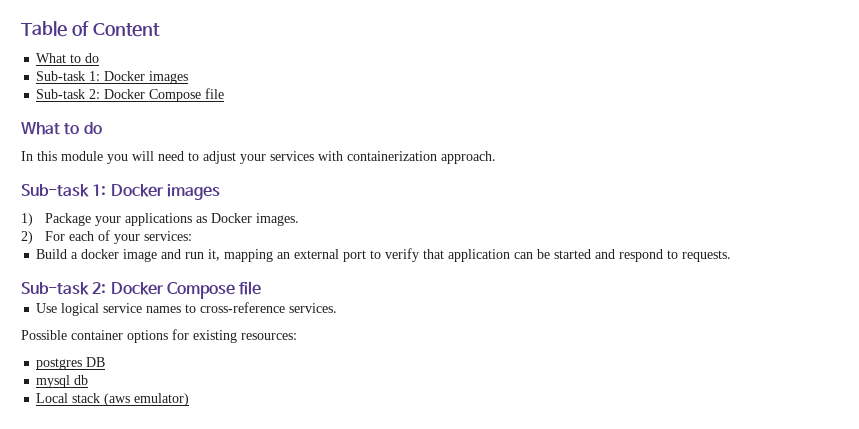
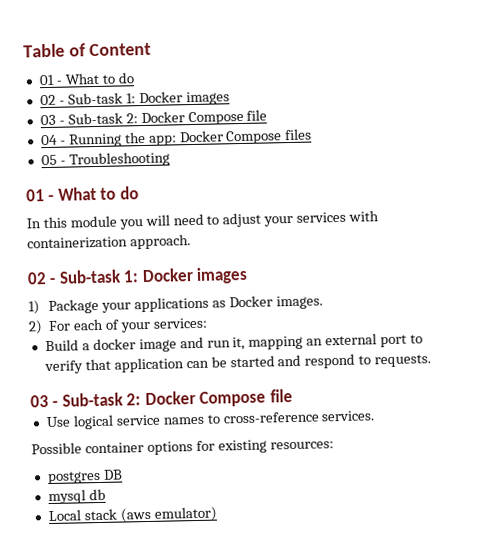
[36,53,100,63] [36,71,189,84] [36,88,225,102] What to do // Sub-task 1: Docker images // Sub-task 2: Docker Compose file // -> [38,72,134,86] [39,91,230,106] [39,109,268,126] [40,128,313,148] [40,151,170,168] [26,189,55,202] 01 - What to do // 02 - Sub-task 1: Docker images // 03 - Sub-task 2: Docker Compose file // 04 - Running the app: Docker Compose files // 05 - Troubleshooting // 01 -
(496, 157) none -> [27,272,57,285] 02 -
(732, 256) none -> [30,395,59,408] 03 -

